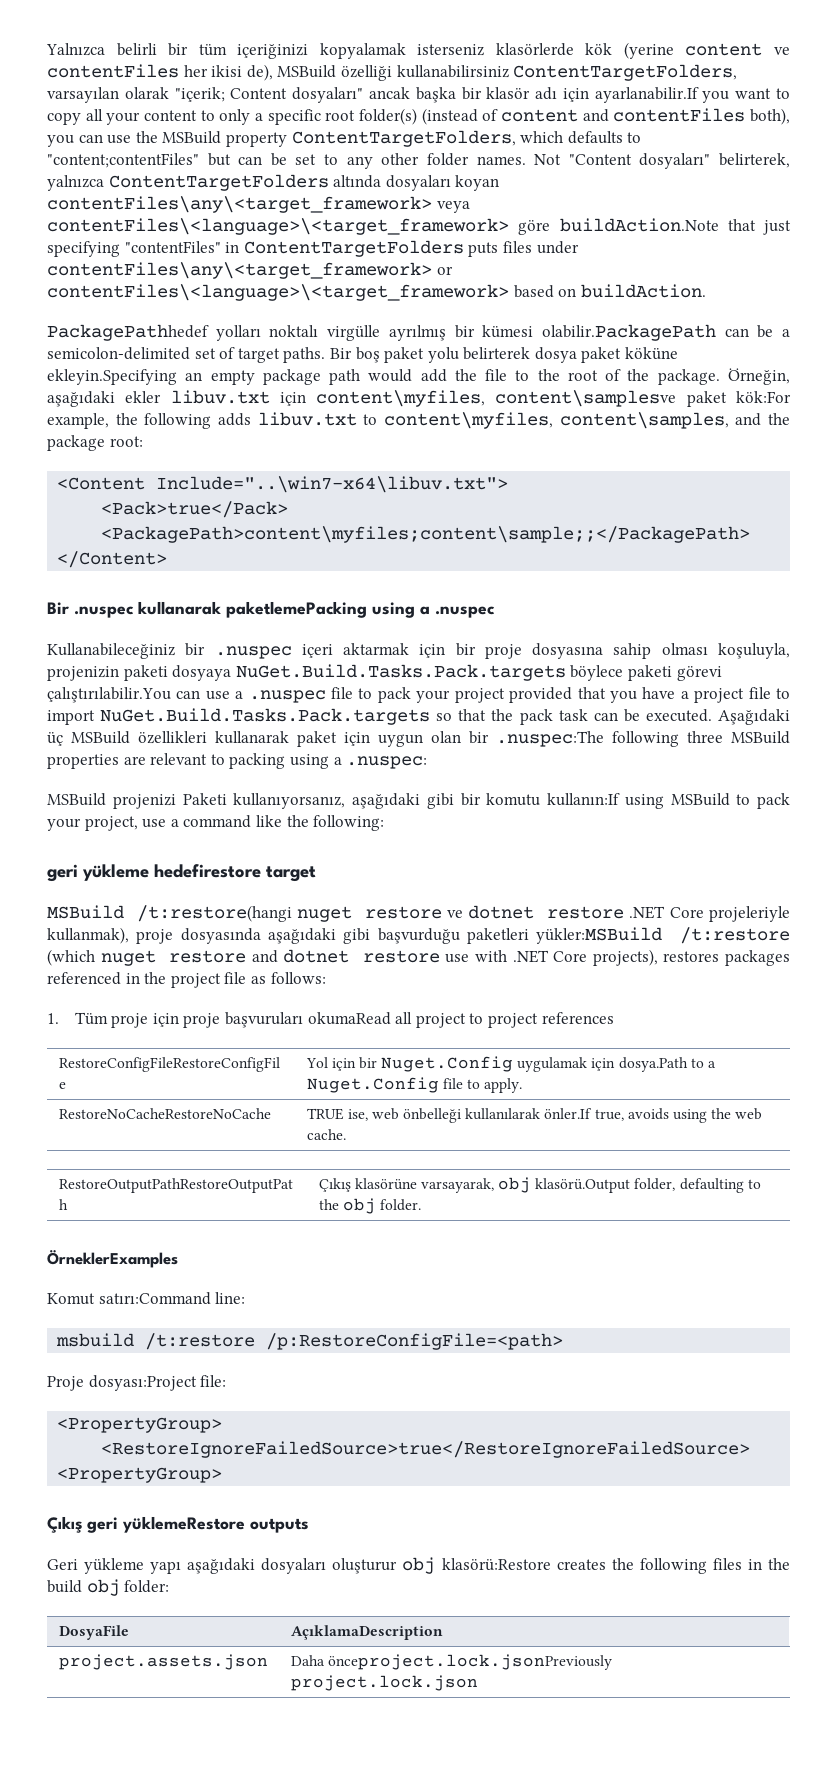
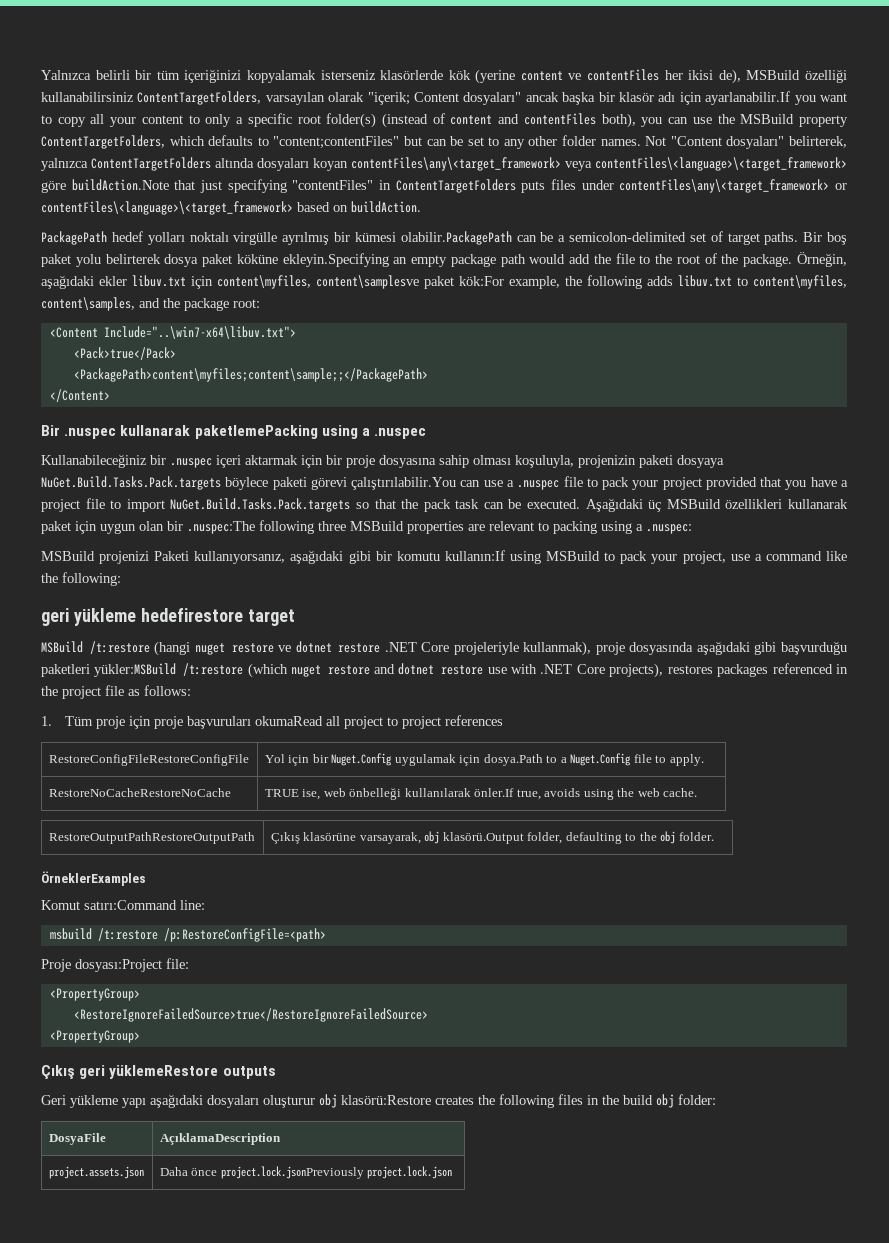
[47,324,209,341] PackagePathhedef -> [41,231,143,245] PackagePath hedef
[136,905,292,922] /t:restore(hangi -> [89,641,191,656] /t:restore (hangi
[327,1654,612,1670] önceproject.lock.jsonPreviously -> [191,1166,364,1179] önce project.lock.jsonPreviously

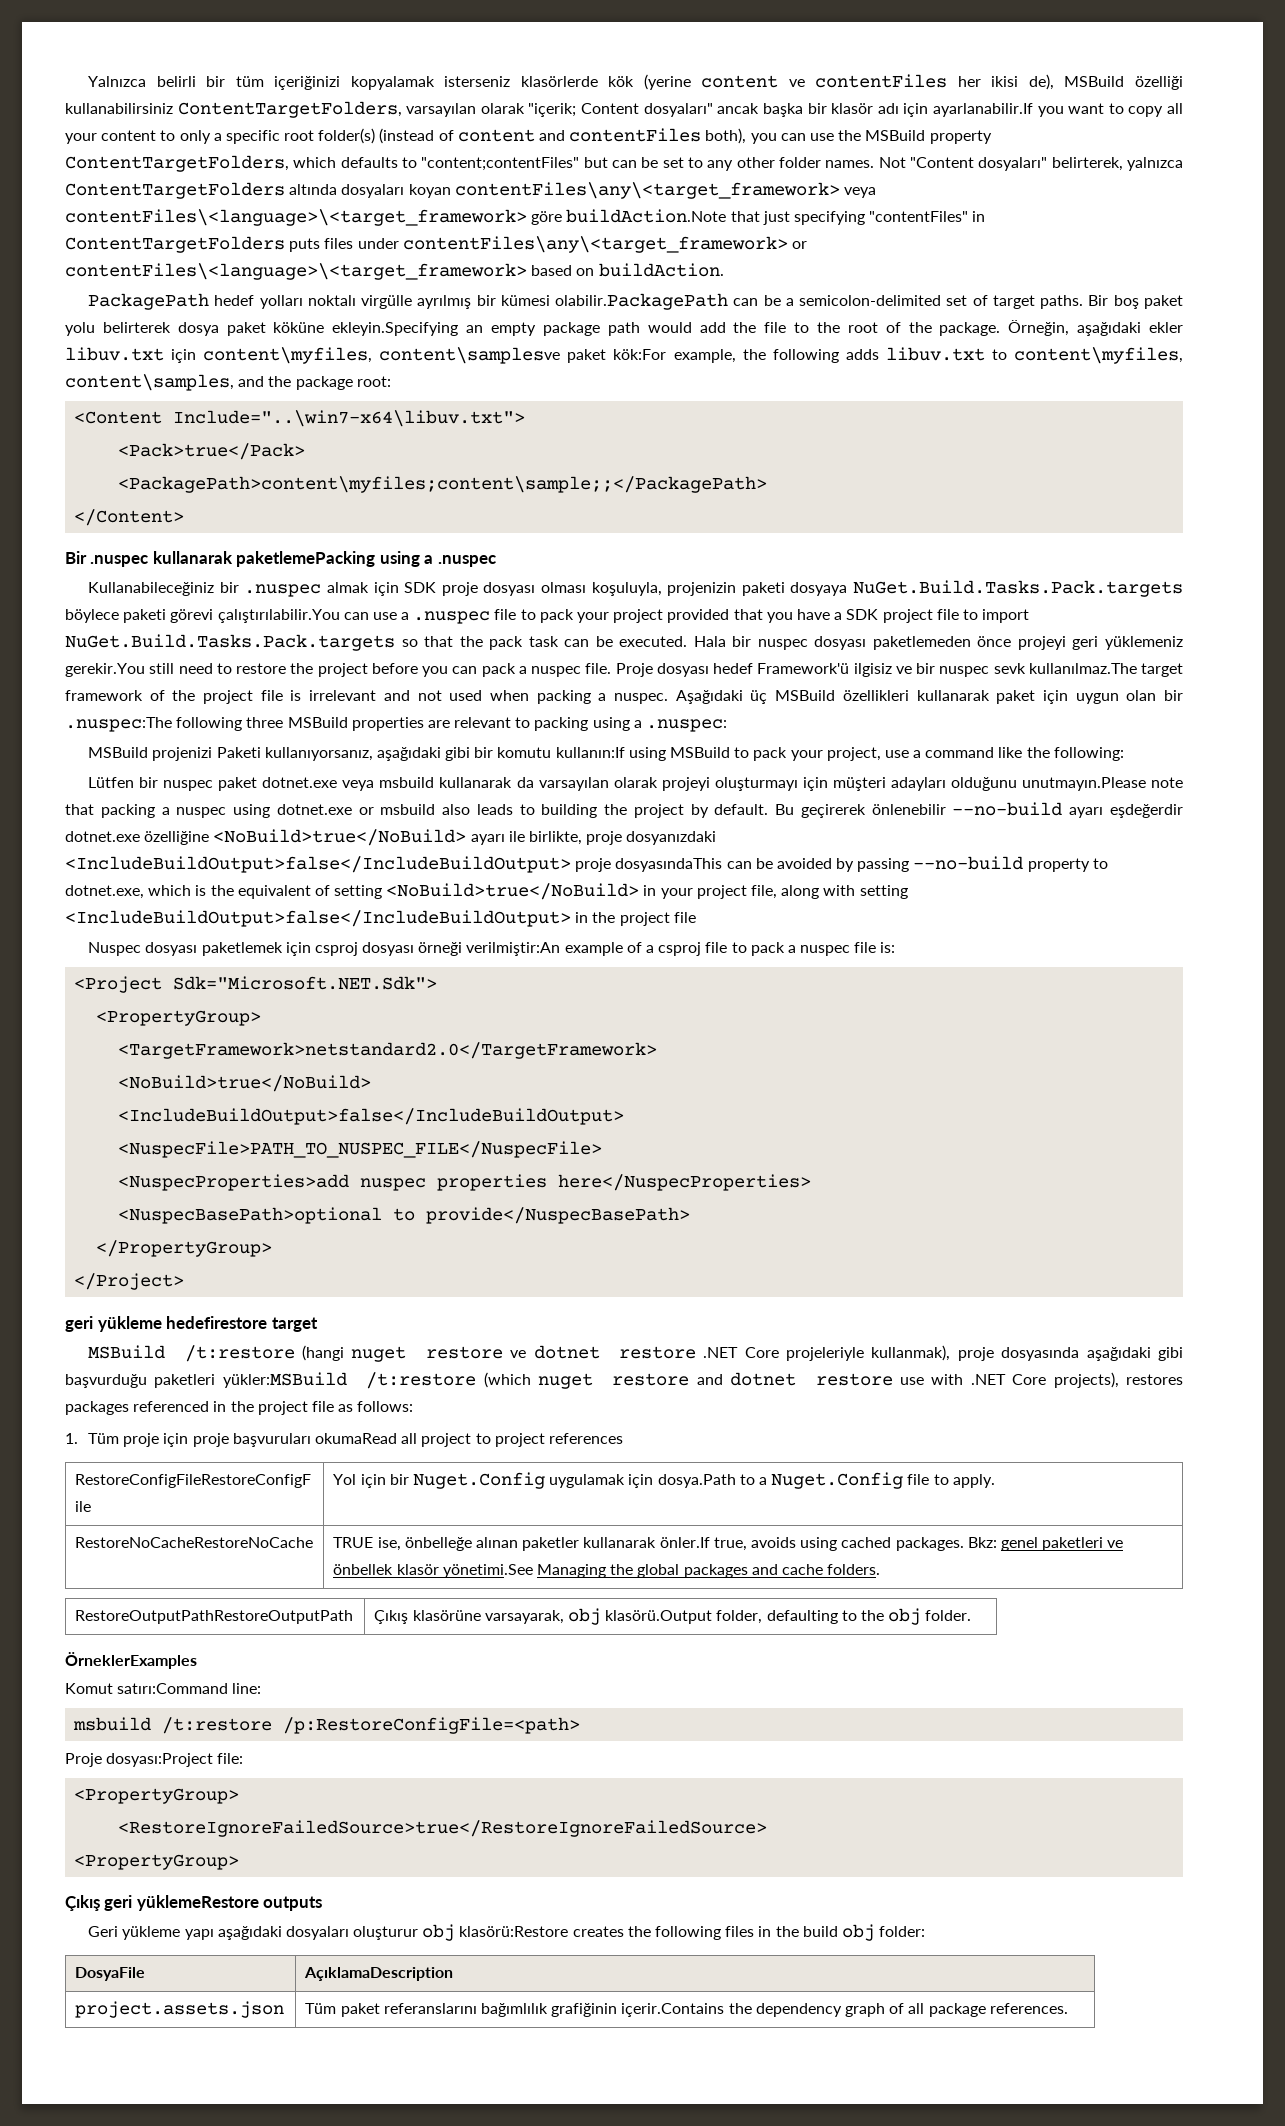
[216,455,469,468] içeri aktarmak için bir proje dosyasına sahip -> [326,582,536,596] almak için SDK proje dosyası
(849, 483) none -> [846,609,879,620] SDK
(581, 504) none -> [693,636,1183,650] [65,663,1183,677] [65,690,669,704] Hala bir nuspec dosyası paketlemeden önce projeyi geri yüklemeniz gerekir.You still need to restore the project before you can pack a nuspec file. Proje dosyası hedef Framework'ü ilgisiz ve bir nuspec sevk kullanılmaz.The target framework of the project file is irrelevant and not used when packing a nuspec.
(121, 579) none -> [88,777,1183,791] [65,802,1184,818] [65,829,717,846] [65,856,1108,873] [65,883,908,900] [65,910,696,927] [88,942,896,956] [74,976,438,993] [96,1010,262,1026] [118,1042,658,1059] [118,1075,372,1092] [118,1108,625,1125] [118,1141,603,1158] [118,1174,812,1191] [118,1207,691,1224] [96,1240,273,1257] [74,1273,185,1290] // Lütfen bir nuspec paket dotnet.exe veya msbuild kullanarak da varsayılan olarak projeyi oluşturmayı için müşteri adayları olduğunu unutmayın.Please note that packing a nuspec using dotnet.exe or msbuild also leads to building the project by default. Bu geçirerek önlenebilir --no-build ayarı eşdeğerdir dotnet.exe özelliğine <NoBuild>true</NoBuild> ayarı ile birlikte, proje dosyanızdaki <IncludeBuildOutput>false</IncludeBuildOutput> proje dosyasındaThis can be avoided by passing --no-build property to dotnet.exe, which is the equivalent of setting <NoBuild>true</NoBuild> in your project file, along with setting <IncludeBuildOutput>false</IncludeBuildOutput> in the project file // Nuspec dosyası paketlemek için csproj dosyası örneği verilmiştir:An example of a csproj file to pack a nuspec file is: // <Project Sdk="Microsoft.NET.Sdk"> // <PropertyGroup> // <TargetFramework>netstandard2.0</TargetFramework> // <NoBuild>true</NoBuild> // <IncludeBuildOutput>false</IncludeBuildOutput> // <NuspecFile>PATH_TO_NUSPEC_FILE</NuspecFile> // <NuspecProperties>add nuspec properties here</NuspecProperties> // <NuspecBasePath>optional to provide</NuspecBasePath> // </PropertyGroup> // </Project>
[323,788,698,800] web önbelleği kullanılarak önler.If true, avoids using the web cache. -> [404,1537,1124,1551] [333,1564,881,1578] önbelleğe alınan paketler kullanarak önler.If true, avoids using cached packages. Bkz: genel paketleri ve önbellek klasör yönetimi.See Managing the global packages and cache folders.
[159,1166,453,1179] Daha önce project.lock.jsonPreviously project.lock.json -> [305,2003,1068,2017] Tüm paket referanslarını bağımlılık grafiğinin içerir.Contains the dependency graph of all package references.

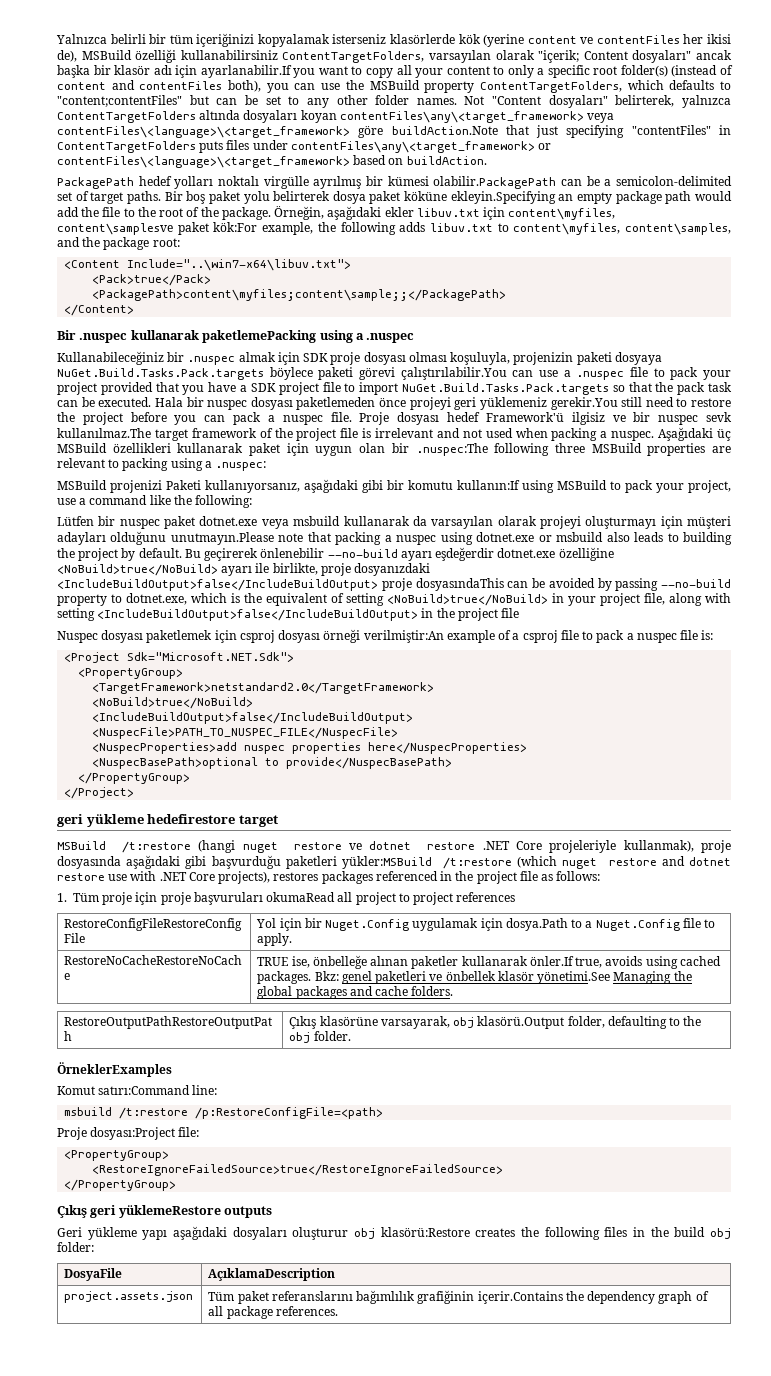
[74,1854,240,1870] <PropertyGroup> -> [64,1179,177,1191] </PropertyGroup>

